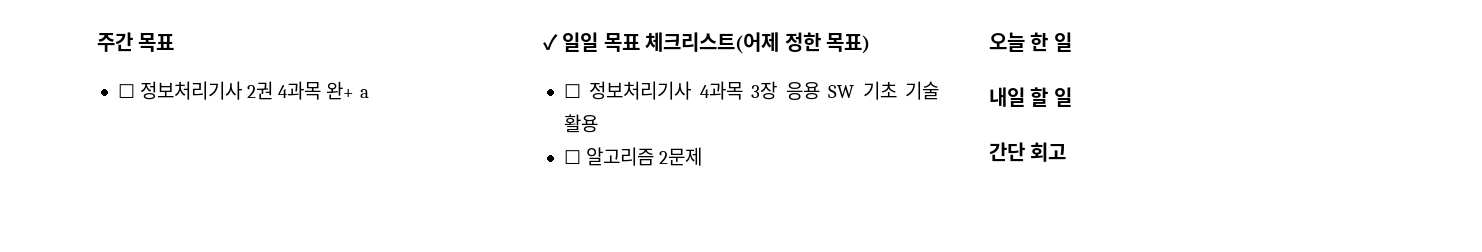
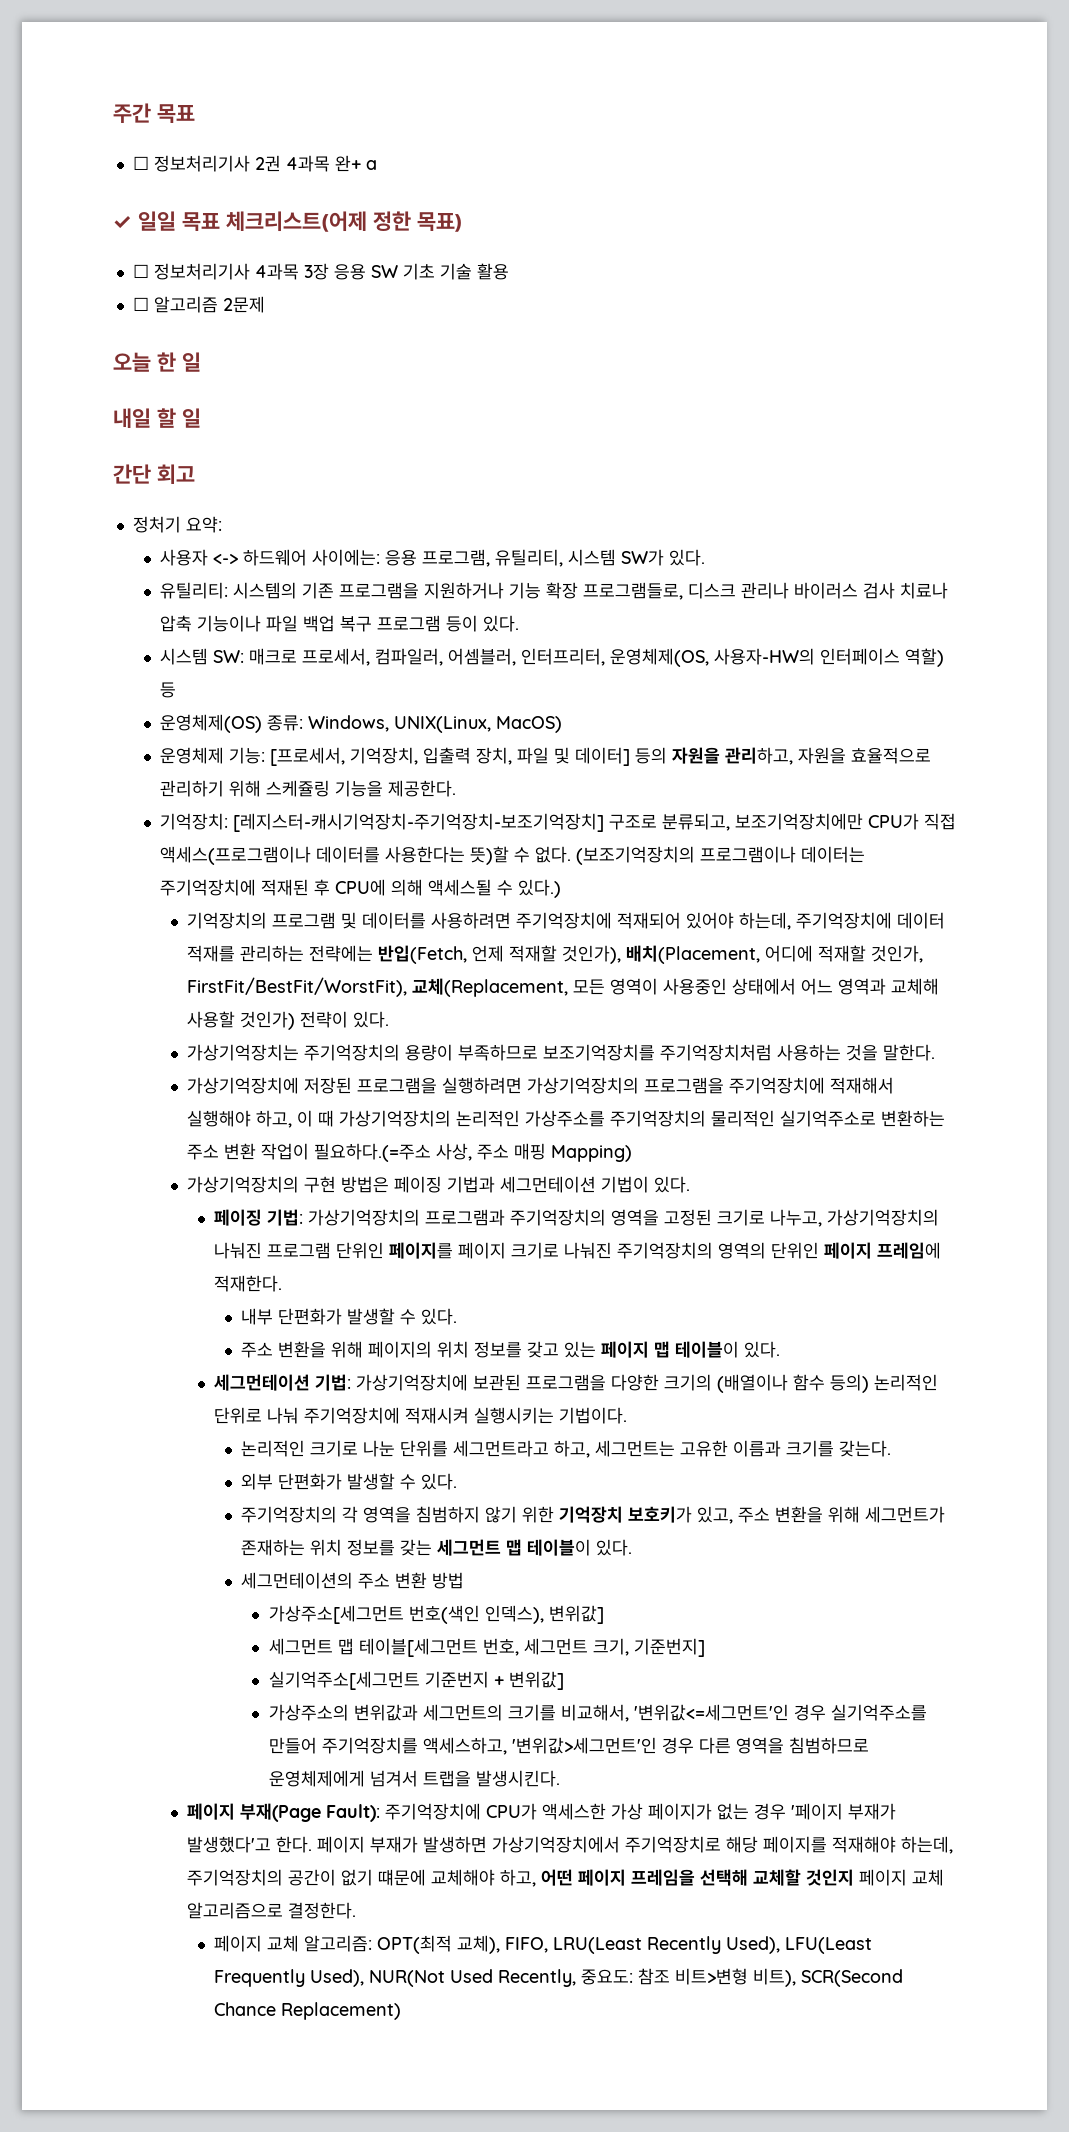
(1067, 152) none -> [132,516,222,533] [159,549,705,567] [159,582,948,600] [159,615,519,632] [159,648,944,667] [159,682,176,698] [159,714,562,733] [159,747,931,766] [159,780,456,797] [159,813,956,832] [159,846,865,865] [159,879,561,898] [187,912,946,930] [187,945,924,964] [187,977,940,997] [187,1011,390,1030] [187,1044,936,1061] [187,1077,895,1094] [187,1110,946,1128] [187,1143,633,1162] [187,1176,691,1193] [214,1209,940,1227] [214,1242,942,1259] [214,1275,283,1292] [241,1308,458,1325] [241,1341,781,1358] [214,1374,939,1393] [214,1407,628,1424] [241,1440,892,1458] [241,1473,458,1490] [241,1506,946,1524] [241,1539,633,1556] [241,1572,465,1589] [268,1605,604,1624] [268,1638,705,1657] [268,1671,564,1690] [268,1704,927,1722] [268,1737,869,1755] [268,1770,560,1787] [187,1803,897,1822] [187,1836,954,1854] [187,1869,945,1887] [187,1902,357,1919] [214,1935,873,1954] [214,1968,904,1987] [214,2002,402,2020] // 정처기 요약: // 사용자 <-> 하드웨어 사이에는: 응용 프로그램, 유틸리티, 시스템 SW가 있다. // 유틸리티: 시스템의 기존 프로그램을 지원하거나 기능 확장 프로그램들로, 디스크 관리나 바이러스 검사 치료나 압축 기능이나 파일 백업 복구 프로그램 등이 있다. // 시스템 SW: 매크로 프로세서, 컴파일러, 어셈블러, 인터프리터, 운영체제(OS, 사용자-HW의 인터페이스 역할) 등 // 운영체제(OS) 종류: Windows, UNIX(Linux, MacOS) // 운영체제 기능: [프로세서, 기억장치, 입출력 장치, 파일 및 데이터] 등의 자원을 관리하고, 자원을 효율적으로 관리하기 위해 스케쥴링 기능을 제공한다. // 기억장치: [레지스터-캐시기억장치-주기억장치-보조기억장치] 구조로 분류되고, 보조기억장치에만 CPU가 직접 액세스(프로그램이나 데이터를 사용한다는 뜻)할 수 없다. (보조기억장치의 프로그램이나 데이터는 주기억장치에 적재된 후 CPU에 의해 액세스될 수 있다.) // 기억장치의 프로그램 및 데이터를 사용하려면 주기억장치에 적재되어 있어야 하는데, 주기억장치에 데이터 적재를 관리하는 전략에는 반입(Fetch, 언제 적재할 것인가), 배치(Placement, 어디에 적재할 것인가, FirstFit/BestFit/WorstFit), 교체(Replacement, 모든 영역이 사용중인 상태에서 어느 영역과 교체해 사용할 것인가) 전략이 있다. // 가상기억장치는 주기억장치의 용량이 부족하므로 보조기억장치를 주기억장치처럼 사용하는 것을 말한다. // 가상기억장치에 저장된 프로그램을 실행하려면 가상기억장치의 프로그램을 주기억장치에 적재해서 실행해야 하고, 이 때 가상기억장치의 논리적인 가상주소를 주기억장치의 물리적인 실기억주소로 변환하는 주소 변환 작업이 필요하다.(=주소 사상, 주소 매핑 Mapping) // 가상기억장치의 구현 방법은 페이징 기법과 세그먼테이션 기법이 있다. // 페이징 기법: 가상기억장치의 프로그램과 주기억장치의 영역을 고정된 크기로 나누고, 가상기억장치의 나눠진 프로그램 단위인 페이지를 페이지 크기로 나눠진 주기억장치의 영역의 단위인 페이지 프레임에 적재한다. // 내부 단편화가 발생할 수 있다. // 주소 변환을 위해 페이지의 위치 정보를 갖고 있는 페이지 맵 테이블이 있다. // 세그먼테이션 기법: 가상기억장치에 보관된 프로그램을 다양한 크기의 (배열이나 함수 등의) 논리적인 단위로 나눠 주기억장치에 적재시켜 실행시키는 기법이다. // 논리적인 크기로 나눈 단위를 세그먼트라고 하고, 세그먼트는 고유한 이름과 크기를 갖는다. // 외부 단편화가 발생할 수 있다. // 주기억장치의 각 영역을 침범하지 않기 위한 기억장치 보호키가 있고, 주소 변환을 위해 세그먼트가 존재하는 위치 정보를 갖는 세그먼트 맵 테이블이 있다. // 세그먼테이션의 주소 변환 방법 // 가상주소[세그먼트 번호(색인 인덱스), 변위값] // 세그먼트 맵 테이블[세그먼트 번호, 세그먼트 크기, 기준번지] // 실기억주소[세그먼트 기준번지 + 변위값] // 가상주소의 변위값과 세그먼트의 크기를 비교해서, '변위값<=세그먼트'인 경우 실기억주소를 만들어 주기억장치를 액세스하고, '변위값>세그먼트'인 경우 다른 영역을 침범하므로 운영체제에게 넘겨서 트랩을 발생시킨다. // 페이지 부재(Page Fault): 주기억장치에 CPU가 액세스한 가상 페이지가 없는 경우 '페이지 부재가 발생했다'고 한다. 페이지 부재가 발생하면 가상기억장치에서 주기억장치로 해당 페이지를 적재해야 하는데, 주기억장치의 공간이 없기 떄문에 교체해야 하고, 어떤 페이지 프레임을 선택해 교체할 것인지 페이지 교체 알고리즘으로 결정한다. // 페이지 교체 알고리즘: OPT(최적 교체), FIFO, LRU(Least Recently Used), LFU(Least Frequently Used), NUR(Not Used Recently, 중요도: 참조 비트>변형 비트), SCR(Second Chance Replacement)

